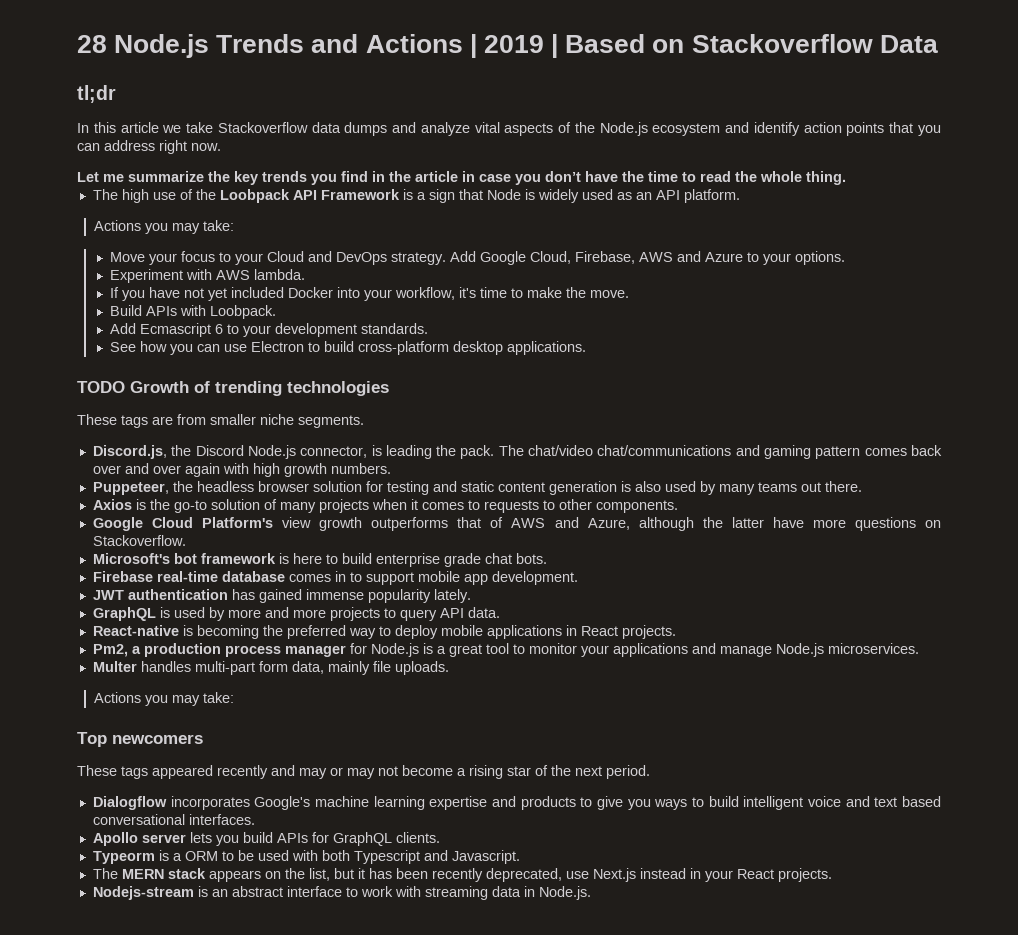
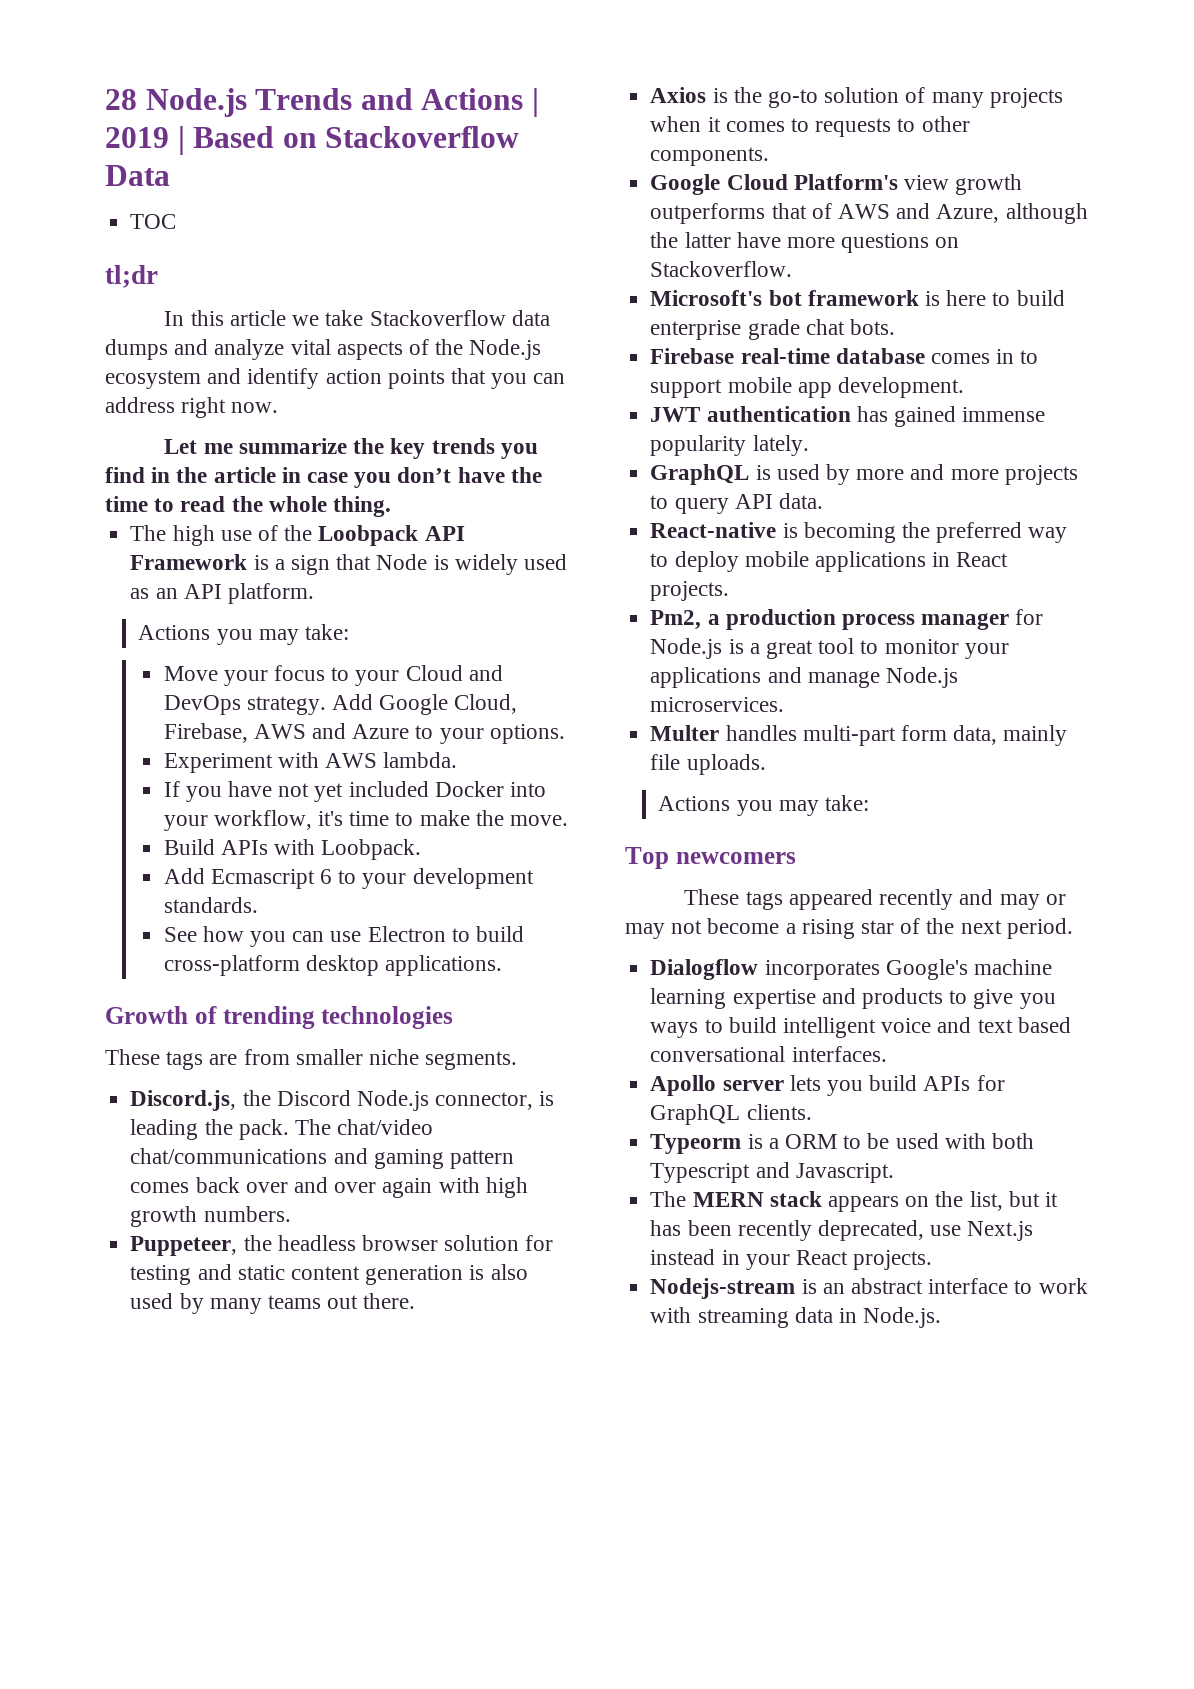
(938, 44) none -> [130,214,177,229] // TOC
[77,381,125,393] TODO -> (503, 965) none

